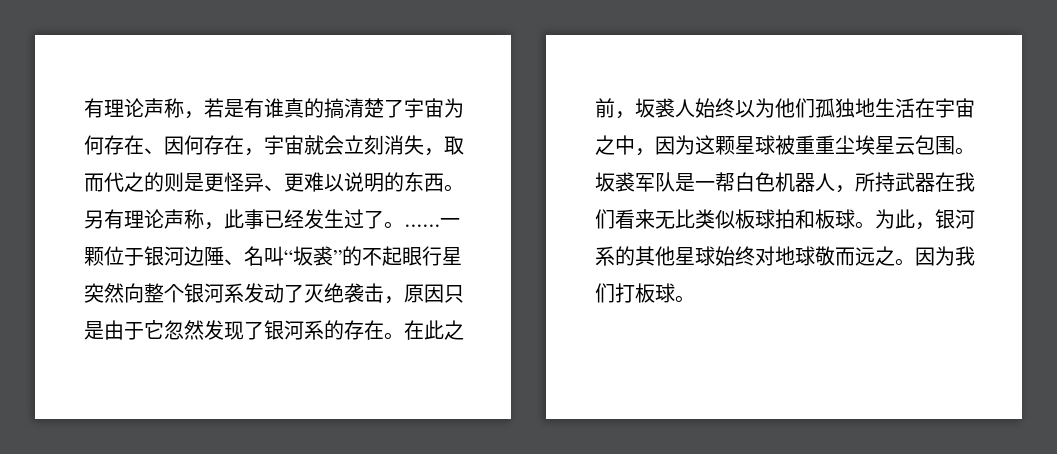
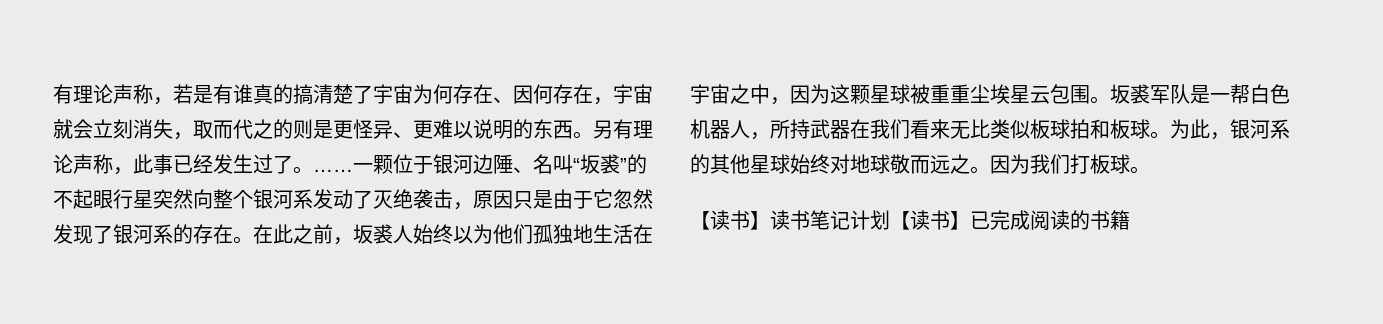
(695, 299) none -> [690,210,1130,230] // 【读书】读书笔记计划【读书】已完成阅读的书籍

